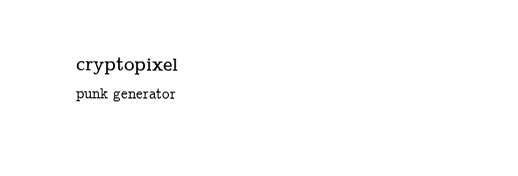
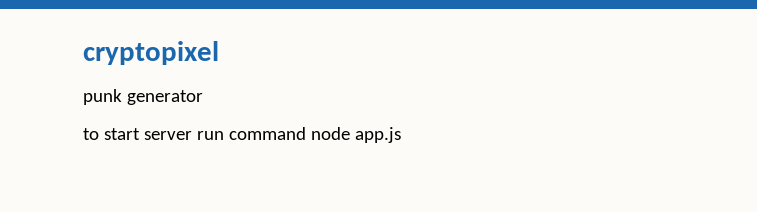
(176, 95) none -> [83,127,401,143] // to start server run command node app.js

